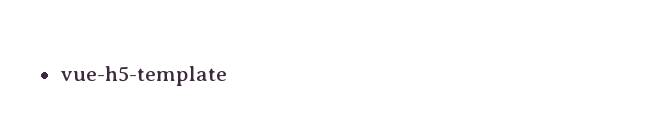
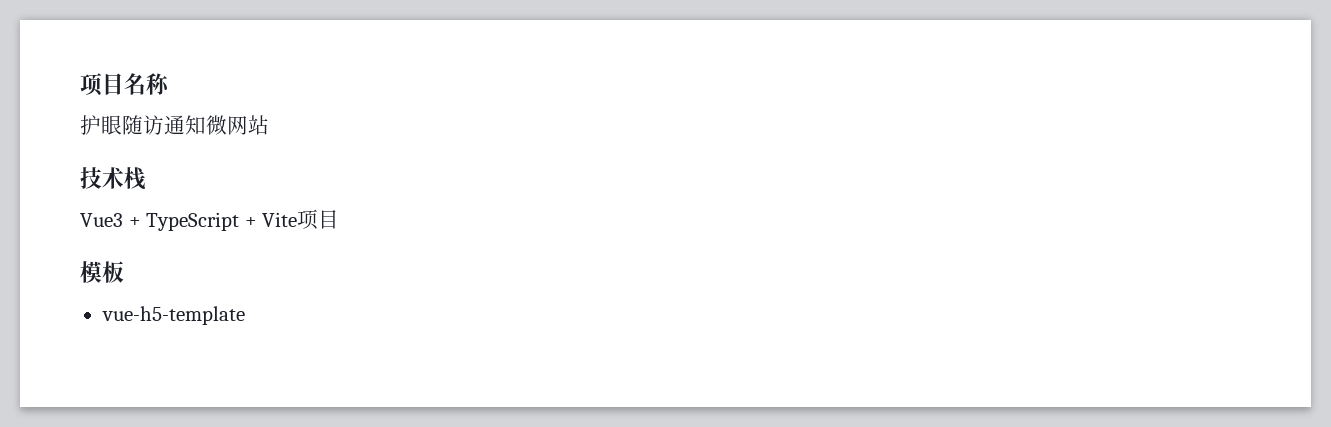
(60, 76) none -> [80,73,170,96] [80,115,269,135] [80,167,146,190] [80,209,340,231] [80,261,124,283] 项目名称 // 护眼随访通知微网站 // 技术栈 // Vue3 + TypeScript + Vite项目 // 模板 //

